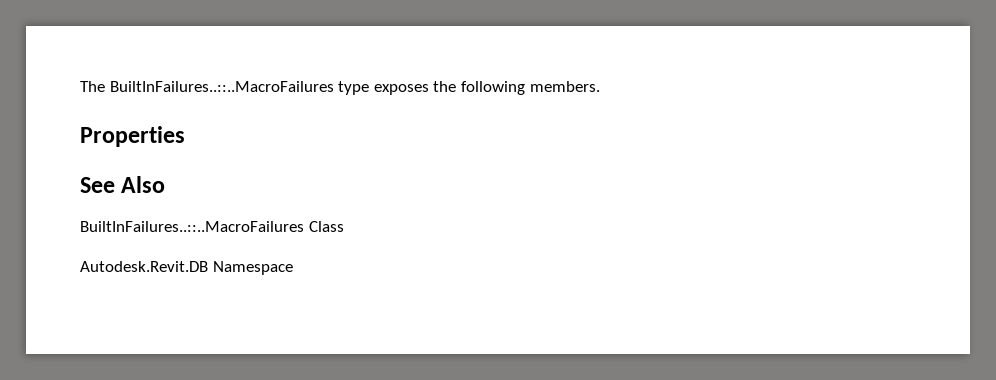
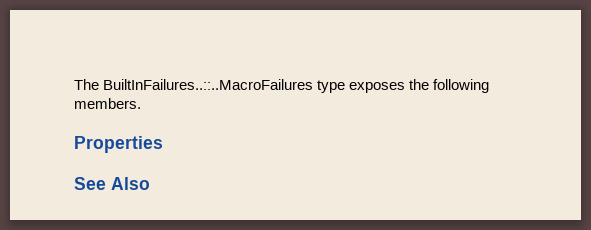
[80,221,344,232] [80,261,293,275] // BuiltInFailures..::..MacroFailures Class // Autodesk.Revit.DB Namespace -> (150, 183) none

